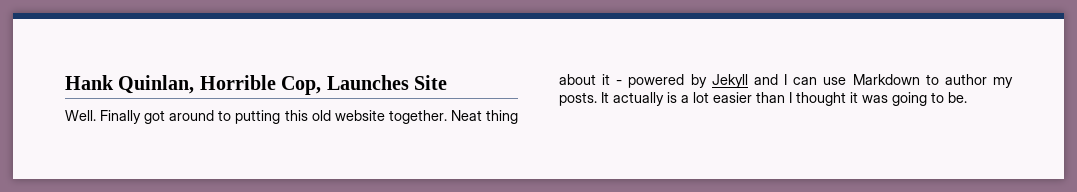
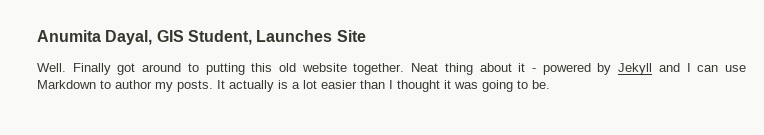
[65,75,322,95] Hank Quinlan, Horrible Cop, -> [37,30,252,45] Anumita Dayal, GIS Student,

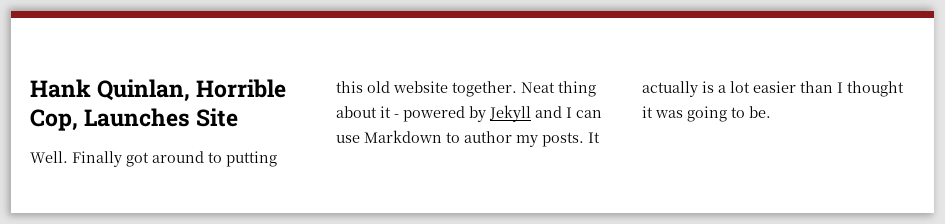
[37,30,252,45] Anumita Dayal, GIS Student, -> [30,79,287,102] [30,109,78,131] Hank Quinlan, Horrible Cop,

